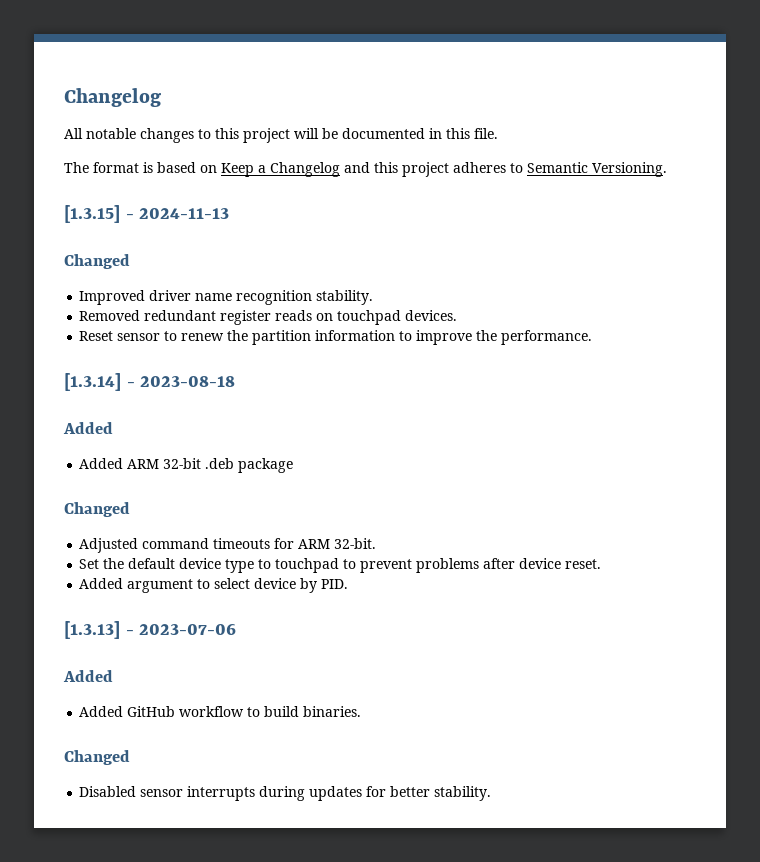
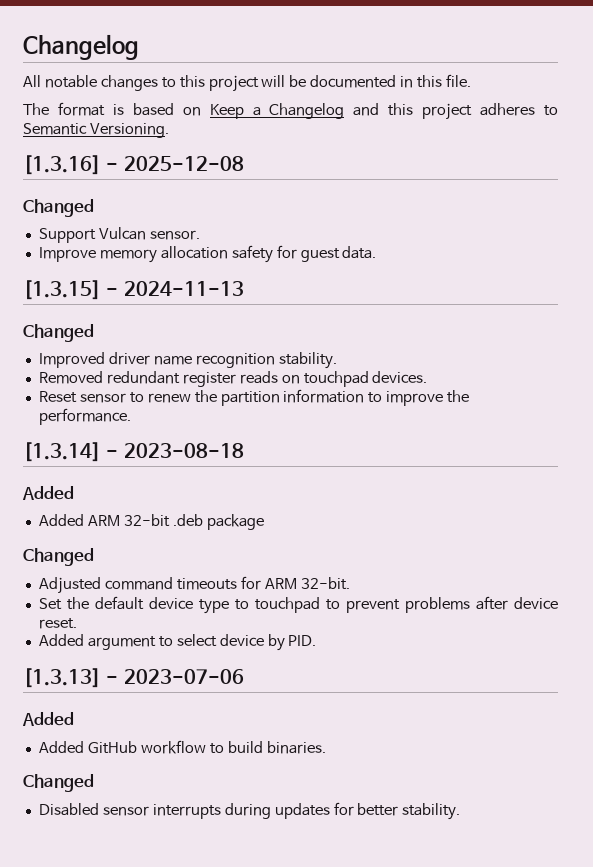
(667, 169) none -> [23,155,244,175] [23,199,94,217] [38,227,200,243] [38,245,377,263] // [1.3.16] - 2025-12-08 // Changed // Support Vulcan sensor. // Improve memory allocation safety for guest data.

